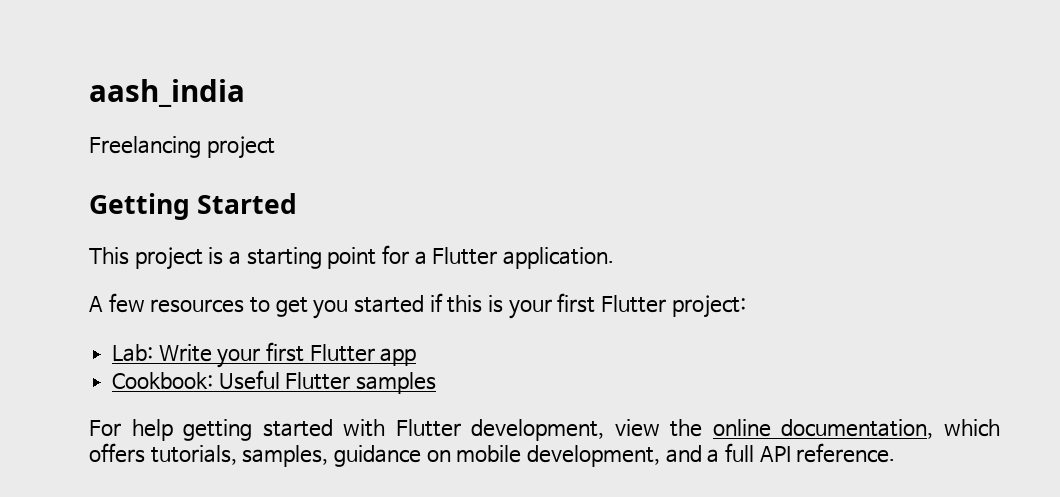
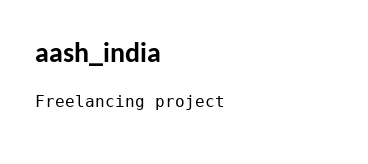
[89,193,298,220] [89,245,615,270] [89,293,746,319] [112,342,417,368] [112,370,437,394] [89,419,1000,441] [89,443,896,467] // Getting Started // This project is a starting point for a Flutter application. // A few resources to get you started if this is your first Flutter project: // Lab: Write your first Flutter app // Cookbook: Useful Flutter samples // For help getting started with Flutter development, view the online documentation, which offers tutorials, samples, guidance on mobile development, and a full API reference. -> (225, 102) none

